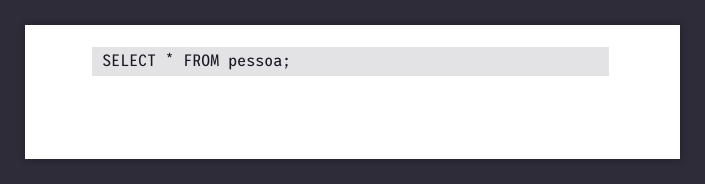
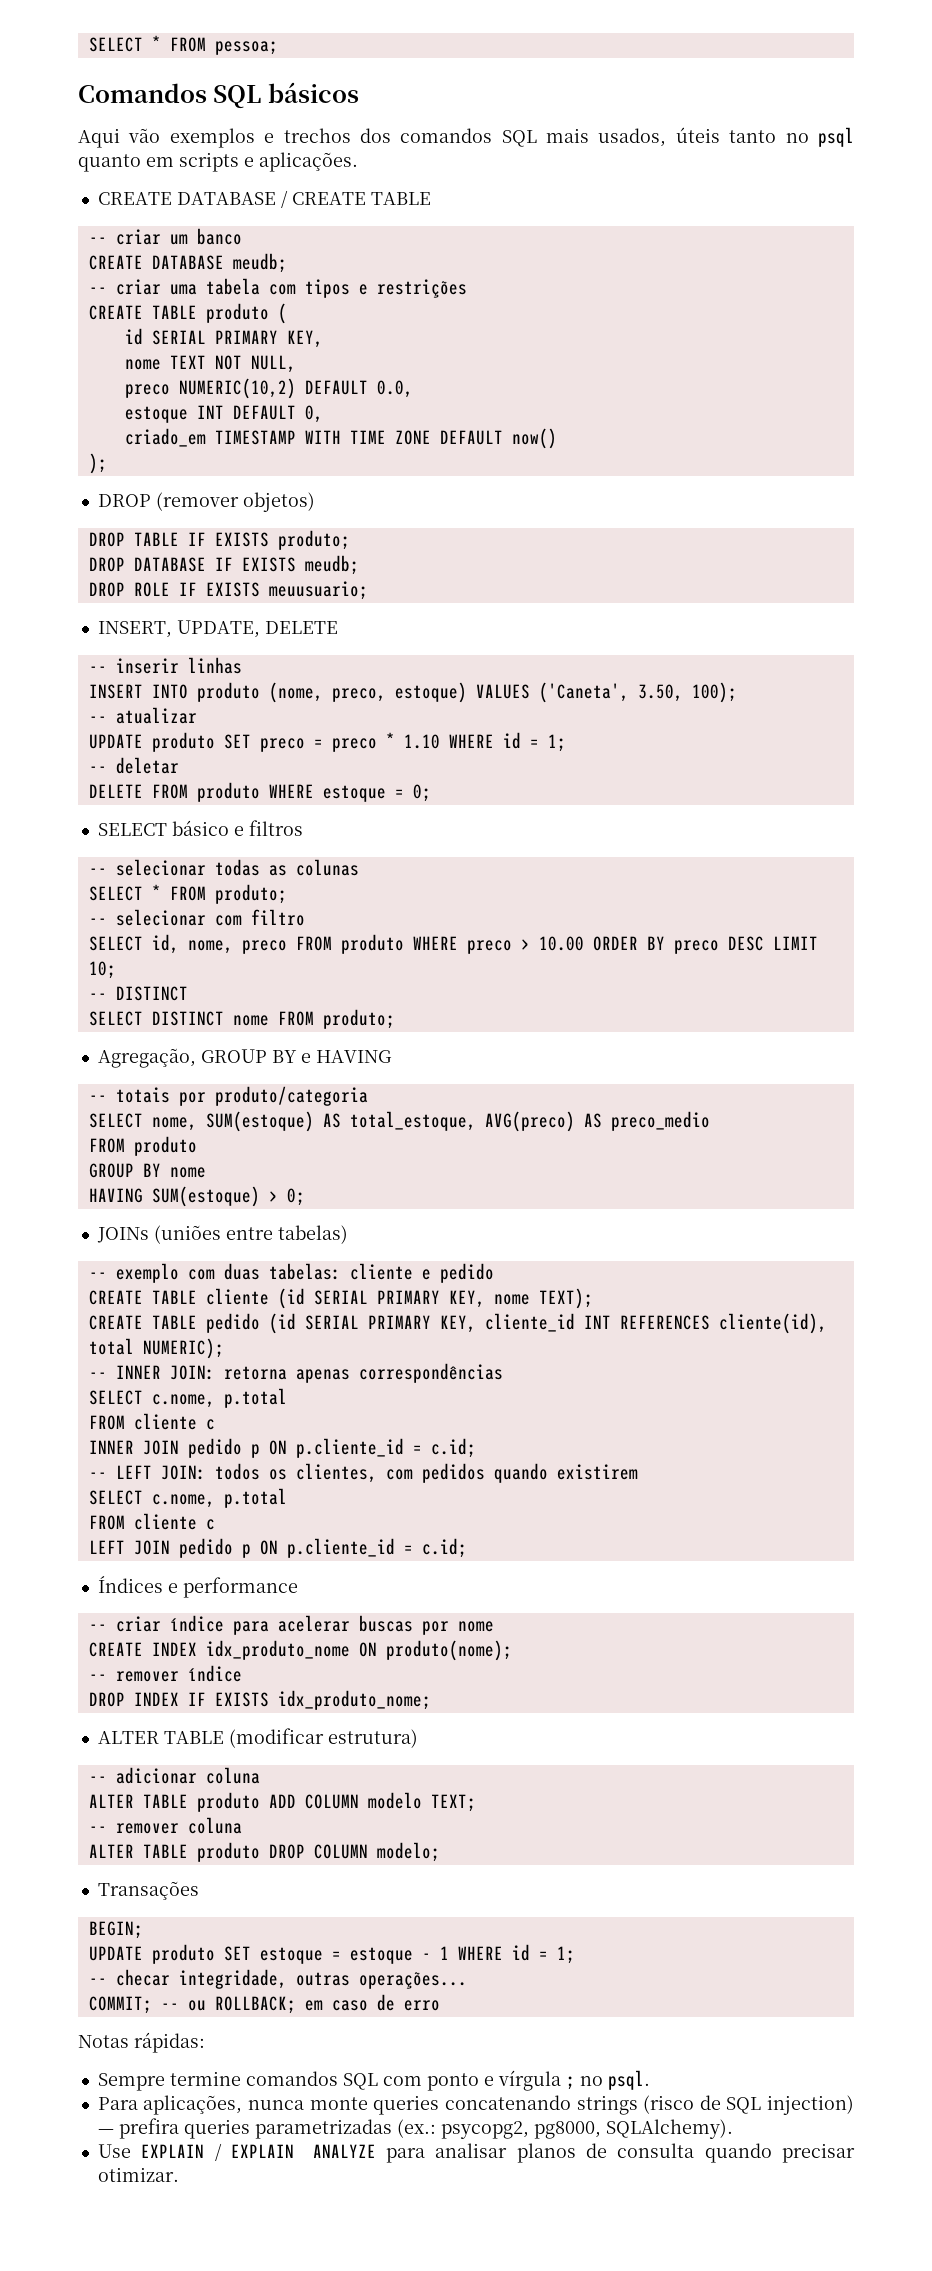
(292, 63) none -> [78,82,359,109] [78,127,854,148] [78,152,358,172] [97,190,431,208] [88,228,242,245] [88,253,287,273] [88,278,467,298] [88,303,287,324] [124,328,323,348] [124,355,296,373] [124,378,413,399] [124,405,323,423] [124,428,557,449] [88,453,107,474] [97,492,315,512] [88,530,350,550] [88,555,359,575] [88,581,368,600] [97,620,338,638] [88,657,242,674] [88,682,737,703] [88,707,197,724] [88,732,566,752] [88,757,179,774] [88,782,431,802] [97,820,303,836] [88,859,359,876] [88,884,287,904] [88,909,305,926] [88,934,818,954] [88,961,116,979] [88,986,188,1001] [88,1009,395,1029] [97,1048,392,1068] [88,1086,368,1106] [88,1111,710,1132] [88,1136,197,1156] [88,1163,206,1178] [88,1186,305,1207] [96,1225,348,1244] [88,1263,494,1283] [88,1288,593,1309] [88,1313,827,1334] [88,1338,224,1359] [88,1363,503,1383] [88,1388,287,1408] [88,1413,215,1430] [88,1438,476,1458] [88,1463,638,1483] [88,1488,287,1508] [88,1513,215,1530] [88,1538,467,1558] [97,1576,298,1598] [88,1615,494,1635] [88,1640,512,1661] [88,1665,242,1682] [88,1690,431,1710] [97,1728,418,1748] [88,1767,260,1784] [88,1792,476,1812] [88,1817,242,1834] [88,1842,440,1862] [97,1881,199,1900] [88,1921,143,1939] [88,1944,575,1964] [88,1969,467,1989] [88,1994,440,2014] [78,2032,205,2053] [97,2070,650,2091] [97,2095,854,2115] [97,2118,733,2139] [97,2143,855,2163] [97,2167,179,2182] // Comandos SQL básicos // Aqui vão exemplos e trechos dos comandos SQL mais usados, úteis tanto no psql quanto em scripts e aplicações. // CREATE DATABASE / CREATE TABLE // -- criar um banco // CREATE DATABASE meudb; // -- criar uma tabela com tipos e restrições // CREATE TABLE produto ( // id SERIAL PRIMARY KEY, // nome TEXT NOT NULL, // preco NUMERIC(10,2) DEFAULT 0.0, // estoque INT DEFAULT 0, // criado_em TIMESTAMP WITH TIME ZONE DEFAULT now() // ); // DROP (remover objetos) // DROP TABLE IF EXISTS produto; // DROP DATABASE IF EXISTS meudb; // DROP ROLE IF EXISTS meuusuario; // INSERT, UPDATE, DELETE // -- inserir linhas // INSERT INTO produto (nome, preco, estoque) VALUES ('Caneta', 3.50, 100); // -- atualizar // UPDATE produto SET preco = preco * 1.10 WHERE id = 1; // -- deletar // DELETE FROM produto WHERE estoque = 0; // SELECT básico e filtros // -- selecionar todas as colunas // SELECT * FROM produto; // -- selecionar com filtro // SELECT id, nome, preco FROM produto WHERE preco > 10.00 ORDER BY preco DESC LIMIT 10; // -- DISTINCT // SELECT DISTINCT nome FROM produto; // Agregação, GROUP BY e HAVING // -- totais por produto/categoria // SELECT nome, SUM(estoque) AS total_estoque, AVG(preco) AS preco_medio // FROM produto // GROUP BY nome // HAVING SUM(estoque) > 0; // JOINs (uniões entre tabelas) // -- exemplo com duas tabelas: cliente e pedido // CREATE TABLE cliente (id SERIAL PRIMARY KEY, nome TEXT); // CREATE TABLE pedido (id SERIAL PRIMARY KEY, cliente_id INT REFERENCES cliente(id), total NUMERIC); // -- INNER JOIN: retorna apenas correspondências // SELECT c.nome, p.total // FROM cliente c // INNER JOIN pedido p ON p.cliente_id = c.id; // -- LEFT JOIN: todos os clientes, com pedidos quando existirem // SELECT c.nome, p.total // FROM cliente c // LEFT JOIN pedido p ON p.cliente_id = c.id; // Índices e performance // -- criar índice para acelerar buscas por nome // CREATE INDEX idx_produto_nome ON produto(nome); // -- remover índice // DROP INDEX IF EXISTS idx_produto_nome; // ALTER TABLE (modificar estrutura) // -- adicionar coluna // ALTER TABLE produto ADD COLUMN modelo TEXT; // -- remover coluna // ALTER TABLE produto DROP COLUMN modelo; // Transações // BEGIN; // UPDATE produto SET estoque = estoque - 1 WHERE id = 1; // -- checar integridade, outras operações... // COMMIT; -- ou ROLLBACK; em caso de erro // Notas rápidas: // Sempre termine comandos SQL com ponto e vírgula ; no psql. // Para aplicações, nunca monte queries concatenando strings (risco de SQL injection) — prefira queries parametrizadas (ex.: psycopg2, pg8000, SQLAlchemy). // Use EXPLAIN / EXPLAIN ANALYZE para analisar planos de consulta quando precisar otimizar.

